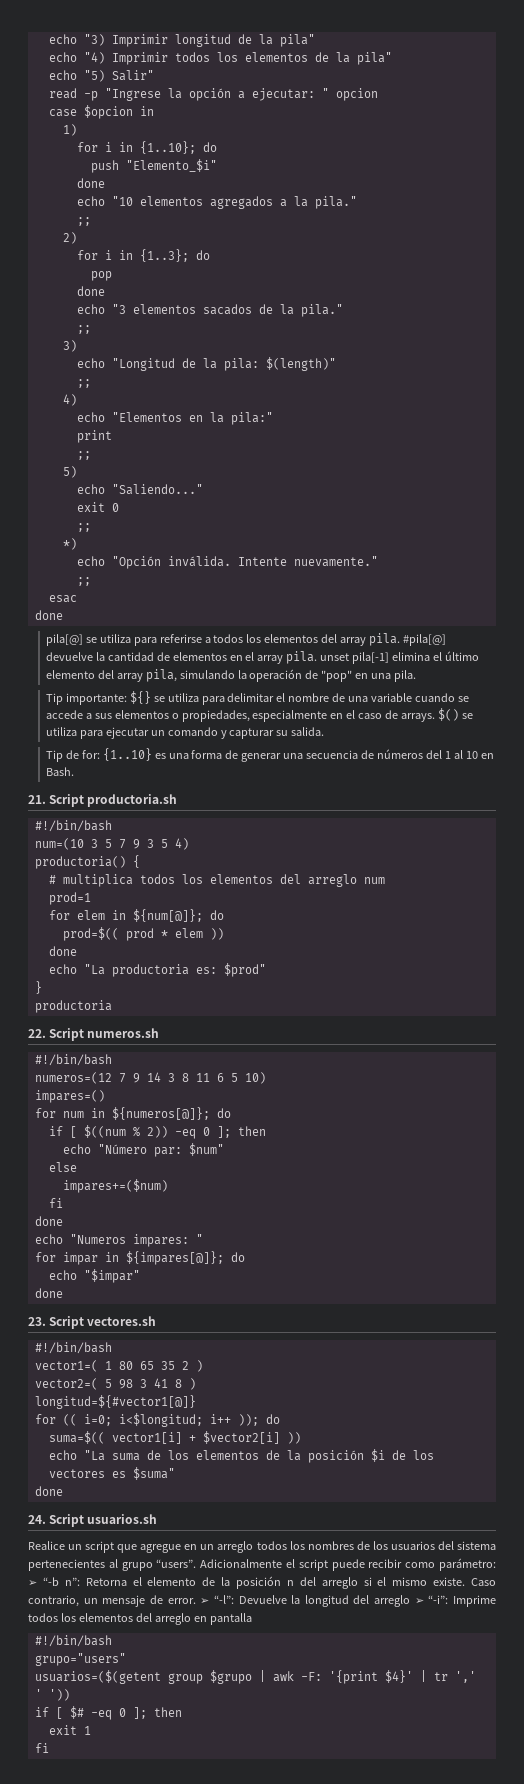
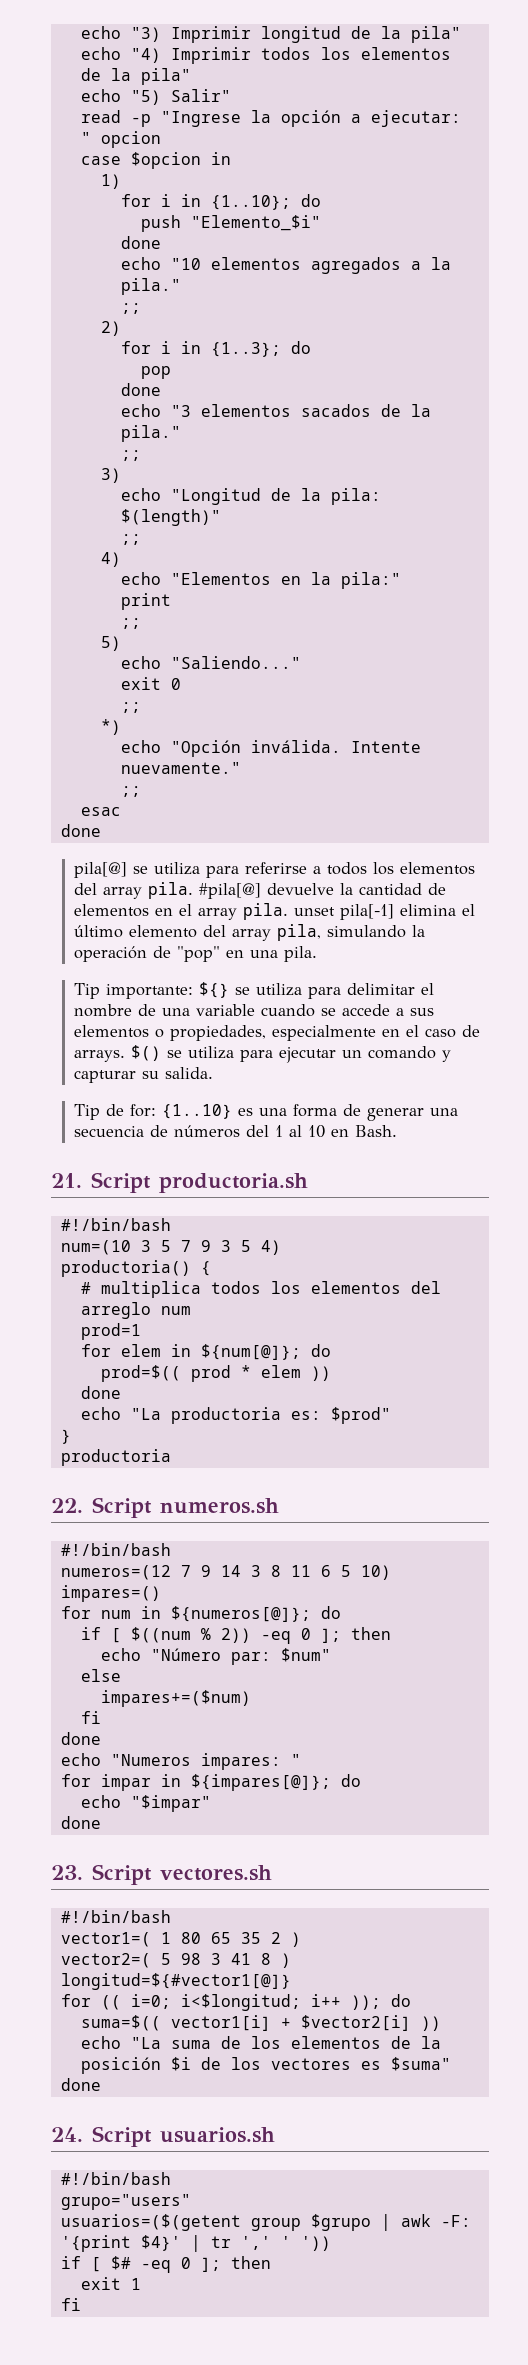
[28,1541,496,1553] [28,1558,497,1571] [28,1576,496,1589] [28,1595,497,1607] [28,1613,252,1625] // Realice un script que agregue en un arreglo todos los nombres de los usuarios del sistema pertenecientes al grupo “users”. Adicionalmente el script puede recibir como parámetro: ➢ “-b n”: Retorna el elemento de la posición n del arreglo si el mismo existe. Caso contrario, un mensaje de error. ➢ “-l”: Devuelve la longitud del arreglo ➢ “-i”: Imprime todos los elementos del arreglo en pantalla -> (275, 2135) none

